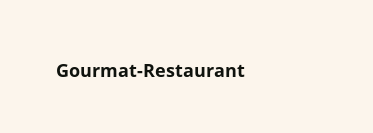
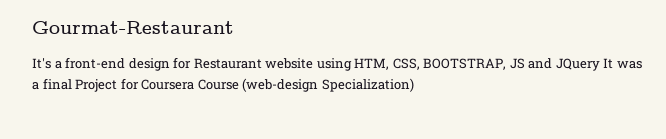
(245, 70) none -> [32,57,642,71] [32,78,414,92] // It's a front-end design for Restaurant website using HTM, CSS, BOOTSTRAP, JS and JQuery It was a final Project for Coursera Course (web-design Specialization)

